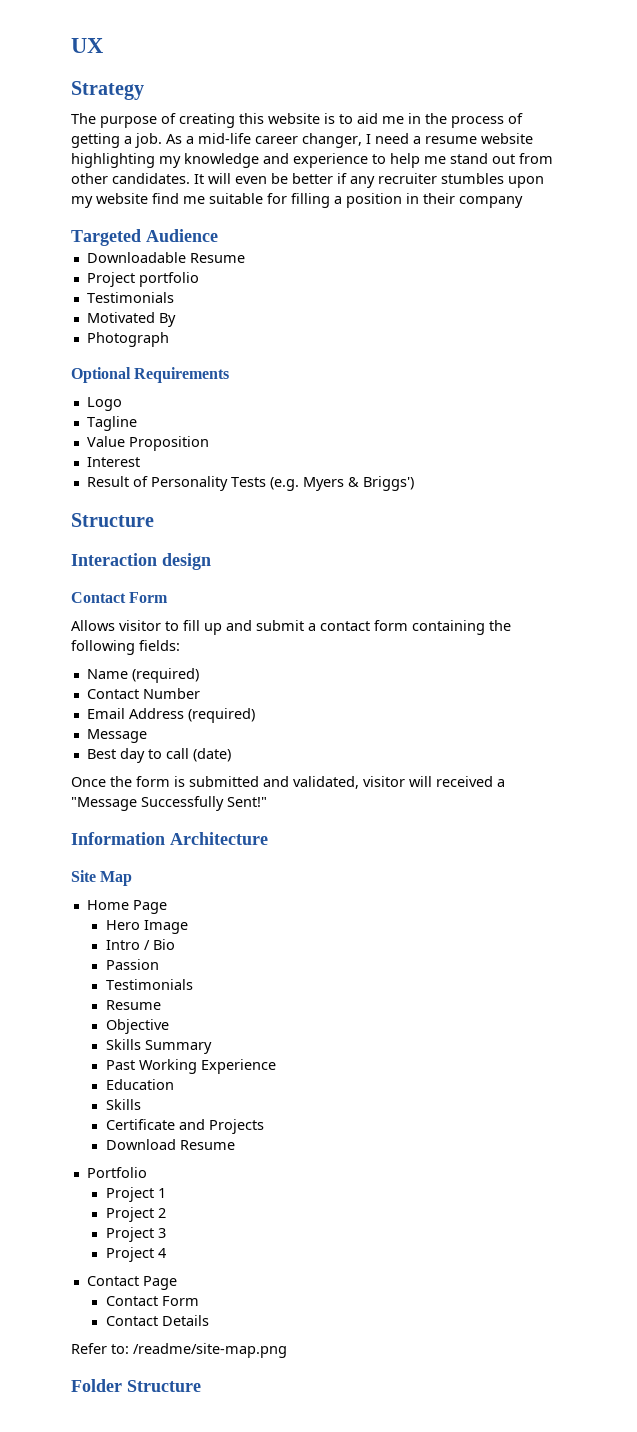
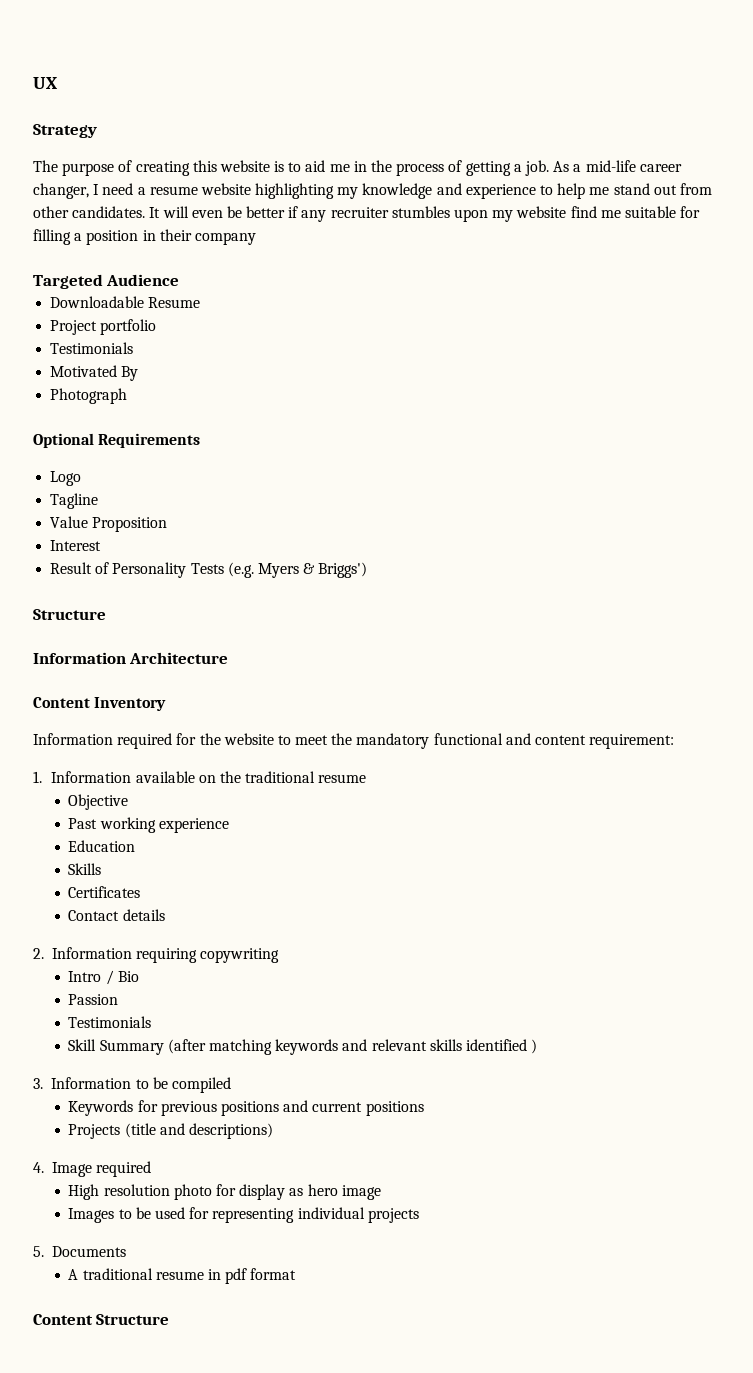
[71,553,211,570] [71,592,169,603] [71,620,511,635] [71,640,180,655] [86,668,199,683] [86,688,200,699] [86,708,255,723] [86,729,147,743] [86,748,231,763] [71,776,505,789] [71,796,267,811] [71,832,268,845] [71,870,133,886] [86,900,167,914] [105,920,188,934] Interaction design // Contact Form // Allows visitor to fill up and submit a contact form containing the following fields: // Name (required) // Contact Number // Email Address (required) // Message // Best day to call (date) // Once the form is submitted and validated, visitor will received a "Message Successfully Sent!" // Information Architecture // Site Map // Home Page // Hero Image -> [33,652,229,664] [33,697,167,711] [33,733,675,749] [33,771,367,783] [68,794,129,810] [68,817,229,833] [68,840,136,852] [68,863,102,875] [68,886,141,898] [68,909,165,921] [33,947,280,963] Information Architecture // Content Inventory // Information required for the website to meet the mandatory functional and content requirement: // 1. Information available on the traditional resume // Objective // Past working experience // Education // Skills // Certificates // Contact details // 2. Information requiring copywriting
[105,1000,161,1010] [105,1019,169,1034] [105,1039,212,1054] [105,1059,276,1074] [105,1079,174,1090] [105,1099,141,1110] [105,1119,264,1134] [105,1139,235,1150] [86,1167,147,1178] [105,1187,166,1202] [105,1207,166,1222] [105,1227,166,1242] [105,1247,166,1262] [86,1276,177,1290] [105,1296,199,1306] [105,1315,209,1326] [71,1343,287,1358] [71,1379,122,1392] Resume // Objective // Skills Summary // Past Working Experience // Education // Skills // Certificate and Projects // Download Resume // Portfolio // Project 1 // Project 2 // Project 3 // Project 4 // Contact Page // Contact Form // Contact Details // Refer to: /readme/site-map.png // Folder -> [68,1039,538,1055] [33,1077,231,1093] [68,1100,424,1116] [68,1123,274,1139] [33,1161,151,1177] [68,1184,381,1200] [68,1207,419,1223] [33,1246,126,1257] [68,1268,297,1284] [33,1314,93,1325] Skill Summary (after matching keywords and relevant skills identified ) // 3. Information to be compiled // Keywords for previous positions and current positions // Projects (title and descriptions) // 4. Image required // High resolution photo for display as hero image // Images to be used for representing individual projects // 5. Documents // A traditional resume in pdf format // Content

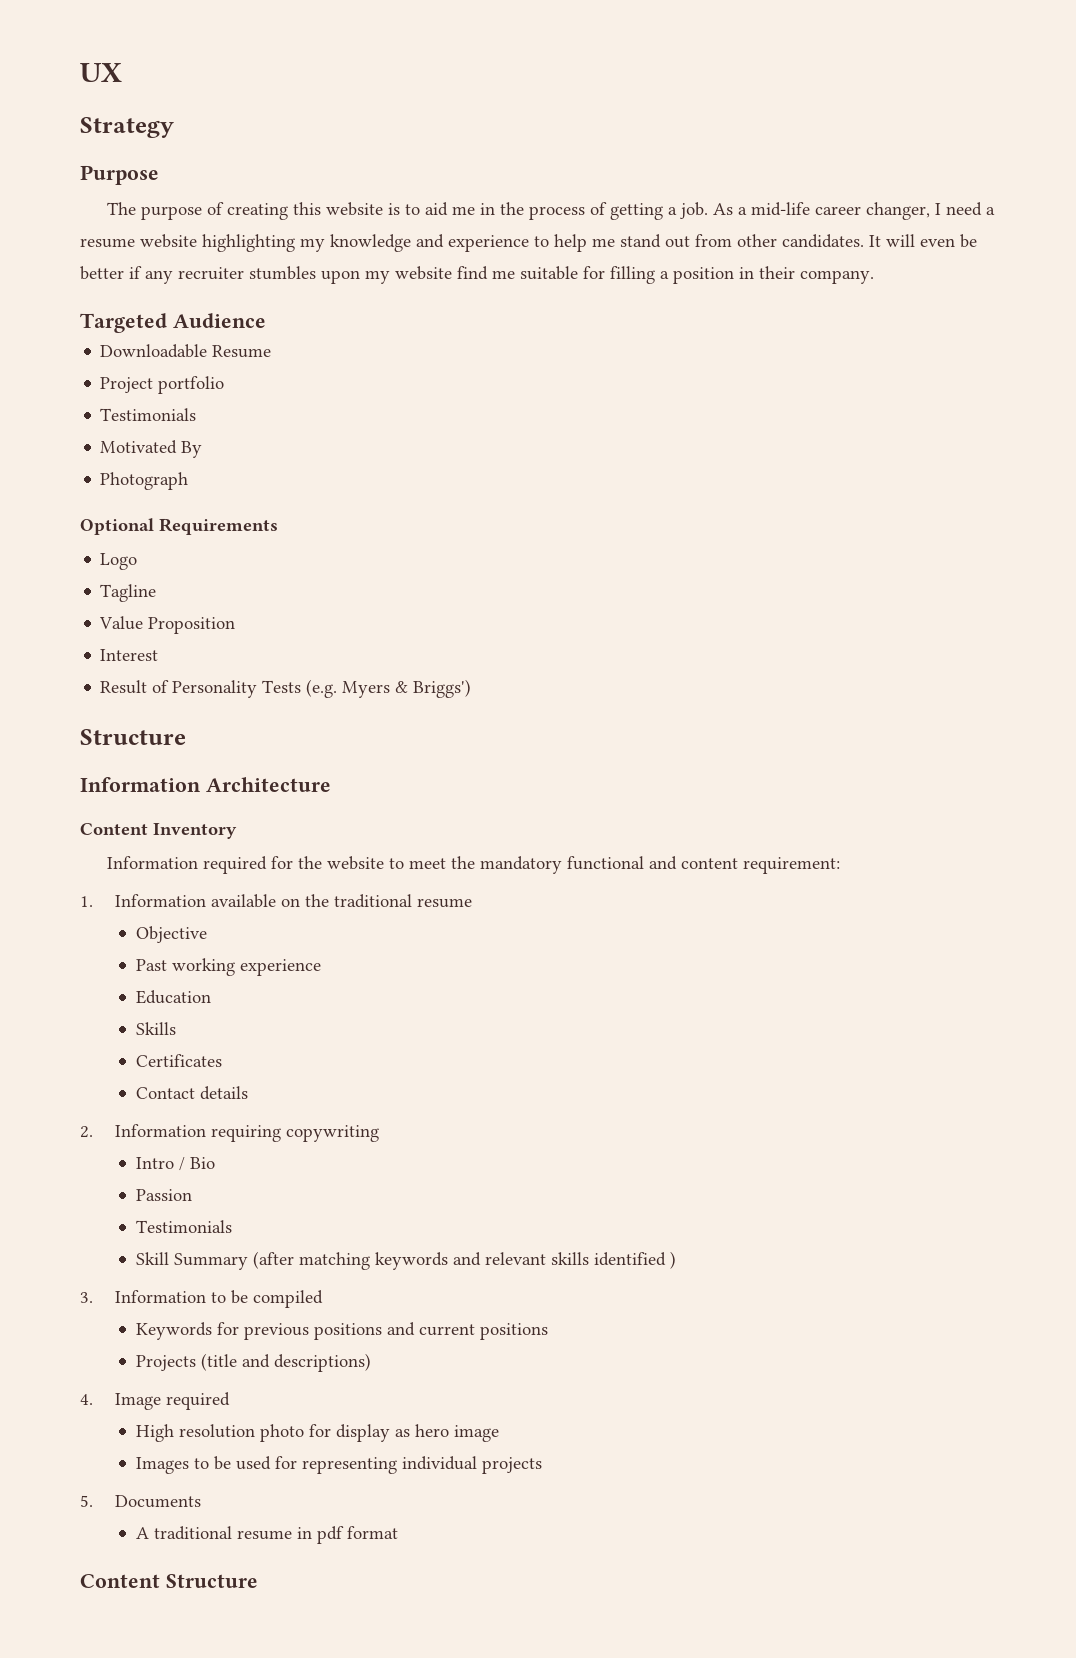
(97, 131) none -> [80,165,159,185] // Purpose
[194,232,256,245] company -> [800,270,874,284] company.

